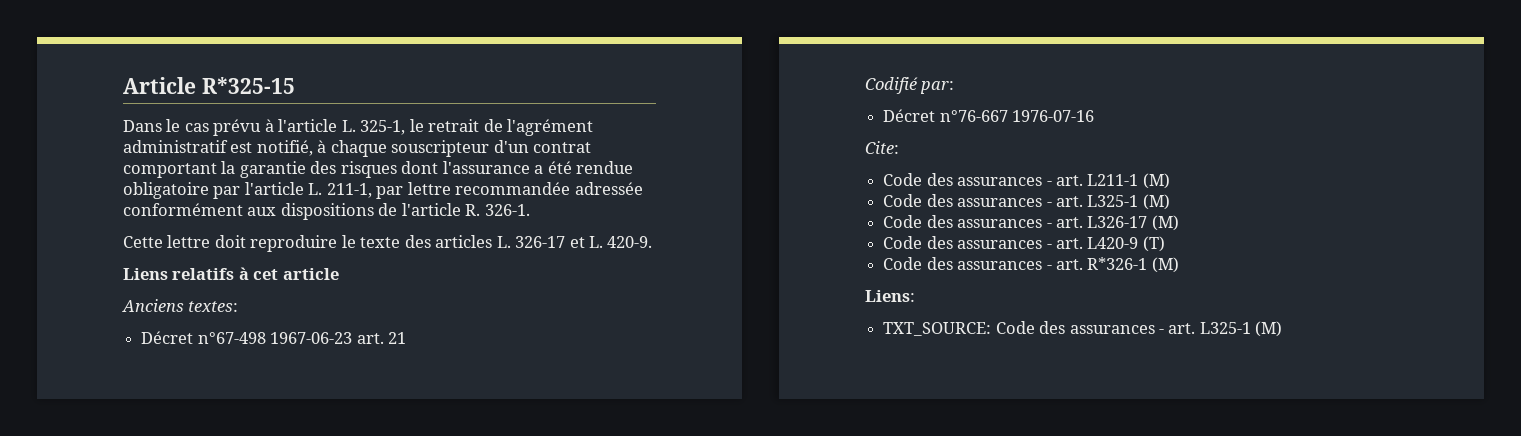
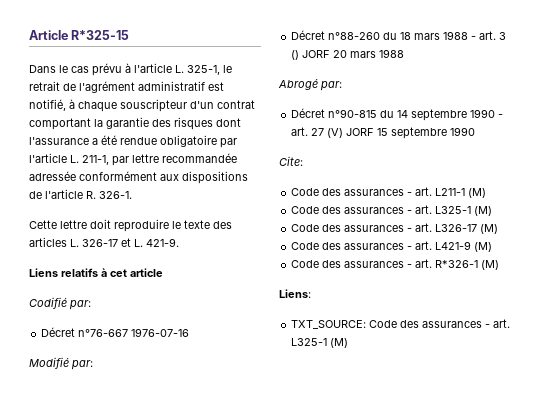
[607,236,653,248] 420-9. -> [146,238,179,247] 421-9.
[122,299,239,312] [141,331,406,344] // Anciens textes: // Décret n°67-498 1967-06-23 art. 21 -> (163, 272) none
(1095, 116) none -> [29,357,93,370] [291,30,507,40] [291,49,405,60] [278,79,342,91] [291,108,504,121] [291,127,476,139] // Modifié par: // Décret n°88-260 du 18 mars 1988 - art. 3 () JORF 20 mars 1988 // Abrogé par: // Décret n°90-815 du 14 septembre 1990 - art. 27 (V) JORF 15 septembre 1990
[1087,236,1165,252] L420-9 (T) -> [435,241,493,252] L421-9 (M)

